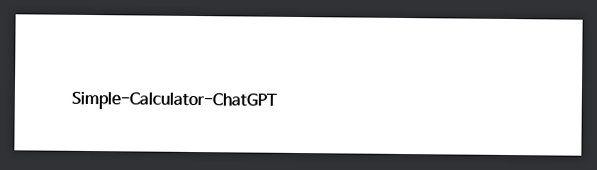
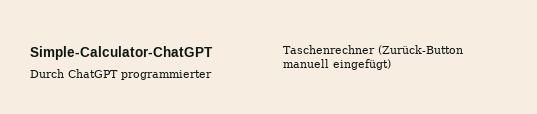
(277, 100) none -> [30,69,212,80] [283,45,463,55] [283,59,391,70] // Durch ChatGPT programmierter Taschenrechner (Zurück-Button manuell eingefügt)

